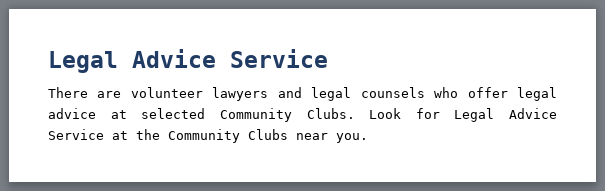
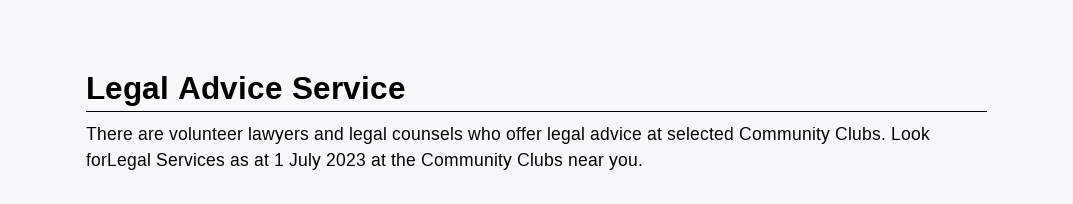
[415,108,557,122] [48,129,104,140] for Legal Advice Service -> [86,153,366,170] forLegal Services as at 1 July 2023

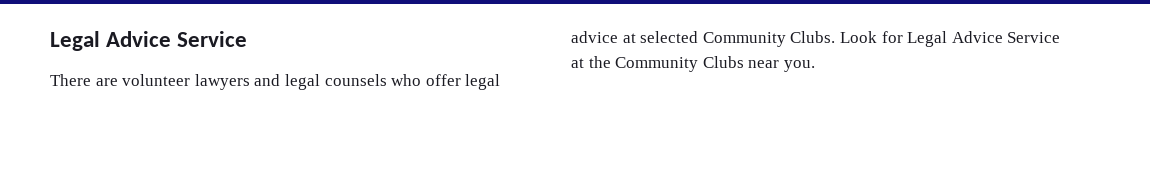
[86,153,366,170] forLegal Services as at 1 July 2023 -> [881,31,1061,47] for Legal Advice Service

